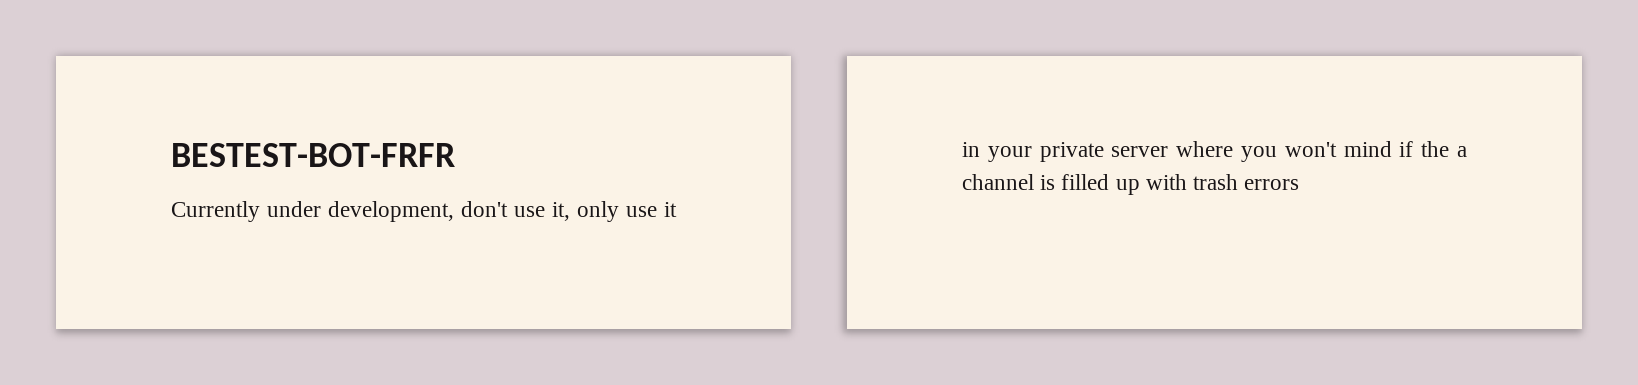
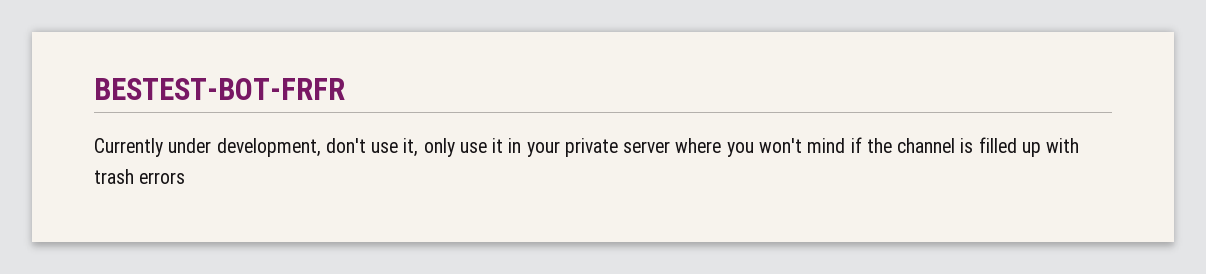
[1457,146,1467,157] a -> (892, 145) none

